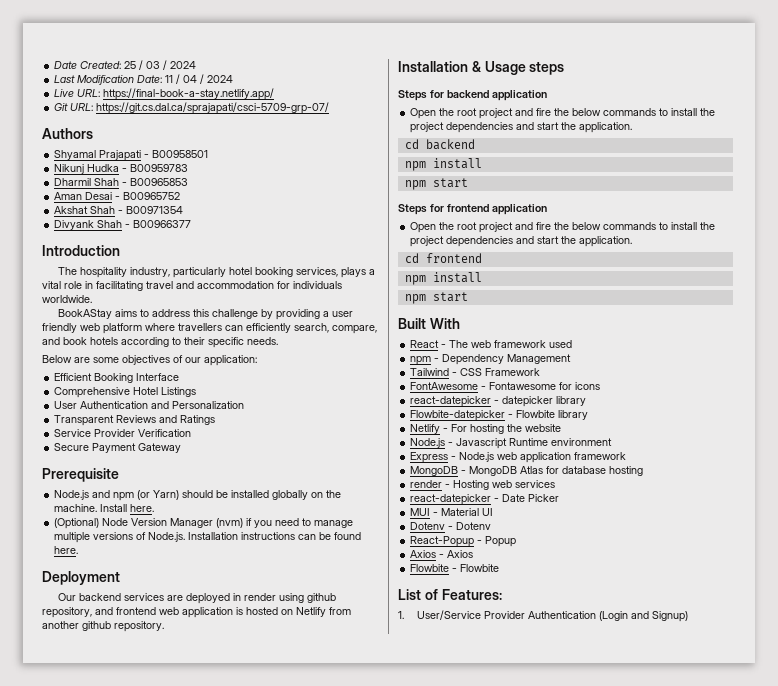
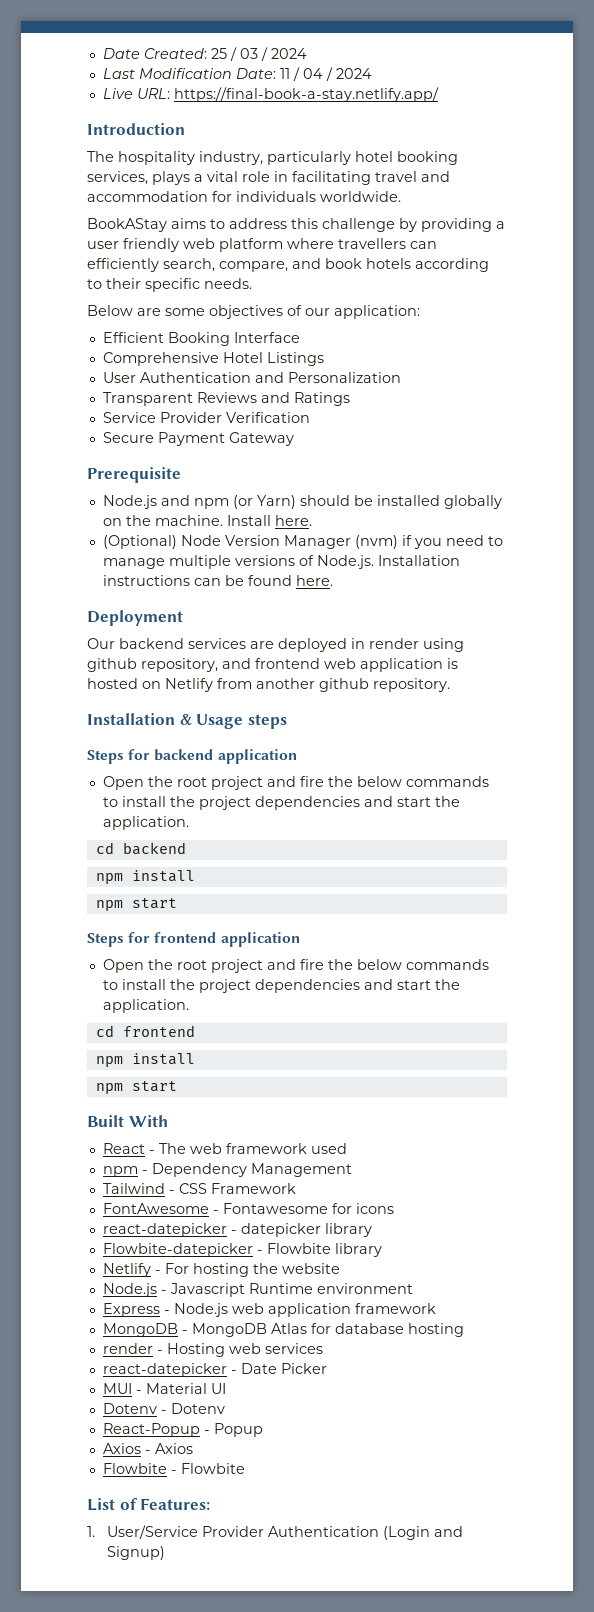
[54,102,330,114] [42,128,93,139] [54,150,209,161] [54,164,189,174] [54,178,189,186] [54,192,181,200] [54,206,184,214] [54,220,192,230] // Git URL: https://git.cs.dal.ca/sprajapati/csci-5709-grp-07/ // Authors // Shyamal Prajapati - B00958501 // Nikunj Hudka - B00959783 // Dharmil Shah - B00965853 // Aman Desai - B00965752 // Akshat Shah - B00971354 // Divyank Shah - B00966377 -> (439, 94) none

